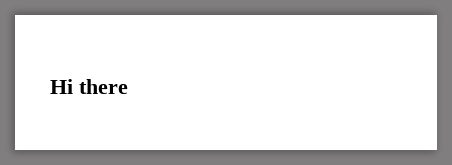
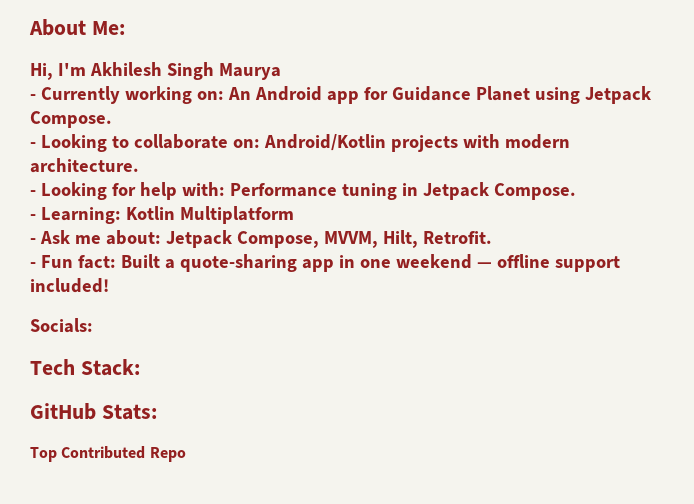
[50,79,128,94] Hi there -> [29,19,125,36] [30,62,281,80] [30,86,652,104] [30,111,112,128] [30,134,570,152] [30,158,139,173] [30,182,576,200] [30,206,294,224] [30,230,492,248] [30,254,620,272] [30,278,109,293] [30,318,93,333] [30,359,140,376] [30,403,157,420] [30,446,186,462] About Me: // Hi, I'm Akhilesh Singh Maurya // - Currently working on: An Android app for Guidance Planet using Jetpack Compose. // - Looking to collaborate on: Android/Kotlin projects with modern architecture. // - Looking for help with: Performance tuning in Jetpack Compose. // - Learning: Kotlin Multiplatform // - Ask me about: Jetpack Compose, MVVM, Hilt, Retrofit. // - Fun fact: Built a quote-sharing app in one weekend — offline support included! // Socials: // Tech Stack: // GitHub Stats: // Top Contributed Repo

